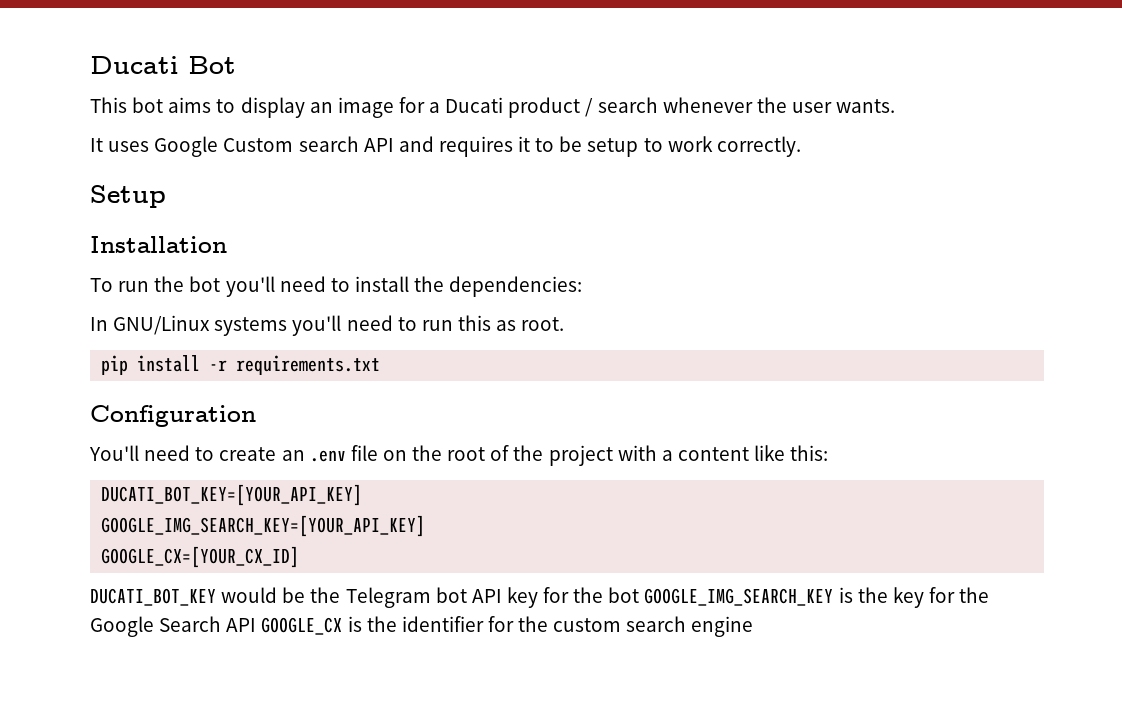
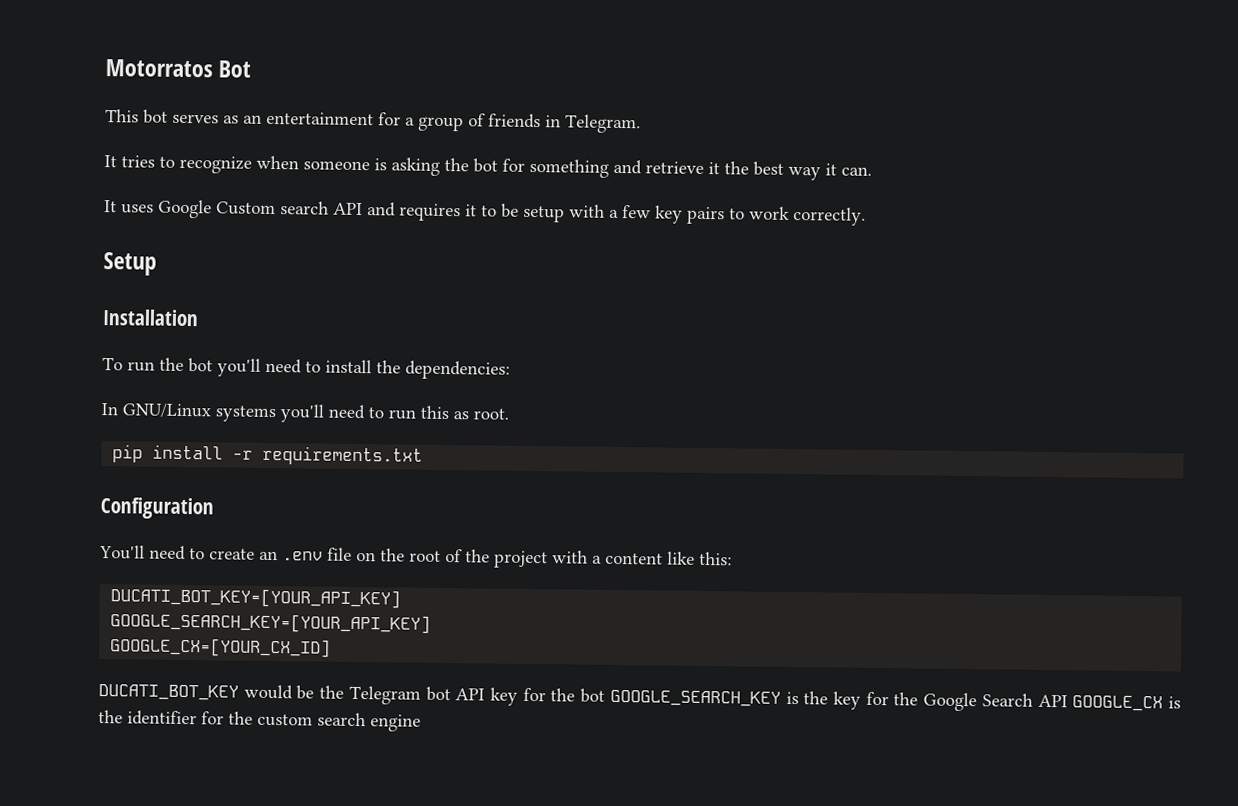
[90,56,178,74] Ducati -> [105,59,213,78] Motorratos
[168,97,896,118] aims to display an image for a Ducati product / search whenever the user wants. -> [172,111,641,134] [104,155,872,181] serves as an entertainment for a group of friends in Telegram. // It tries to recognize when someone is asking the bot for something and retrieve it the best way it can.
(639, 147) none -> [569,204,725,225] with a few key pairs
[101,515,426,537] GOOGLE_IMG_SEARCH_KEY=[YOUR_API_KEY] -> [110,612,432,634] GOOGLE_SEARCH_KEY=[YOUR_API_KEY]
[644,588,834,606] GOOGLE_IMG_SEARCH_KEY -> [609,689,781,707] GOOGLE_SEARCH_KEY

